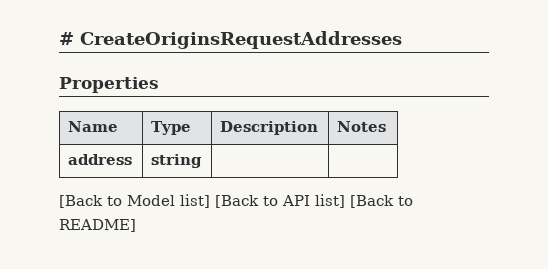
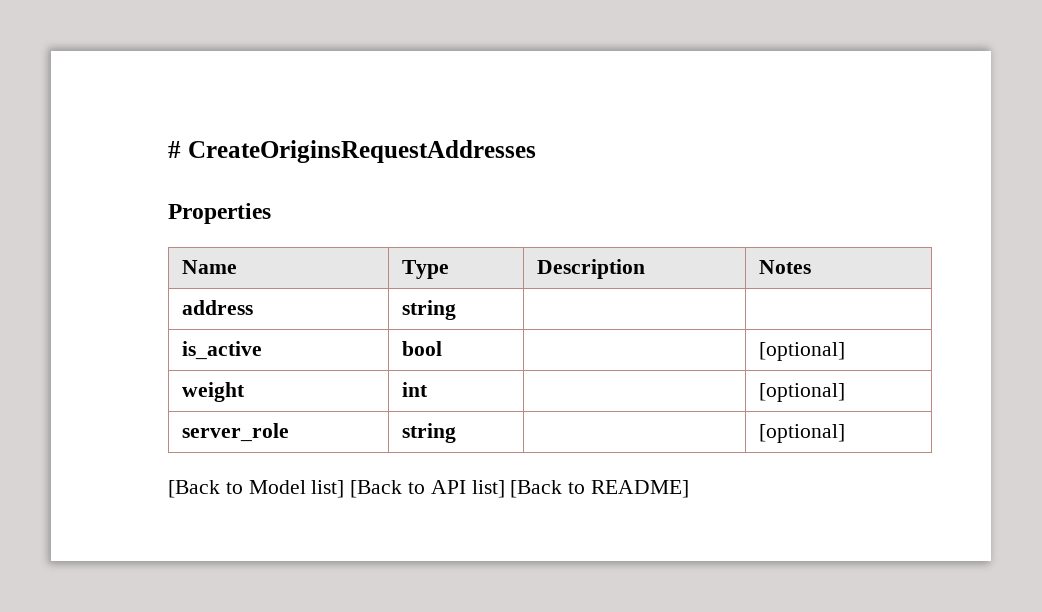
(203, 161) none -> [182,341,263,360] [402,341,443,356] [759,342,846,361] [182,382,246,402] [402,382,429,397] [759,383,846,402] [182,423,290,442] [402,423,457,443] [759,424,846,443] // is_active | bool | | [optional] // weight | int | | [optional] // server_role | string | | [optional]

